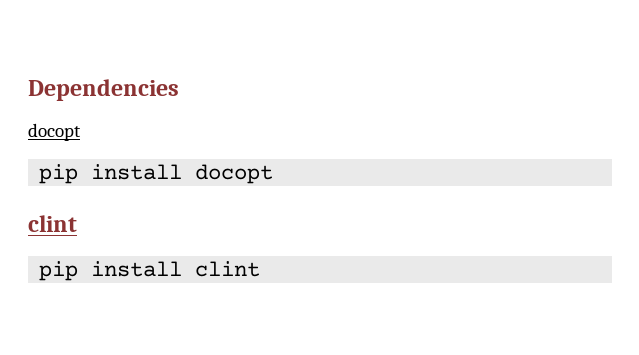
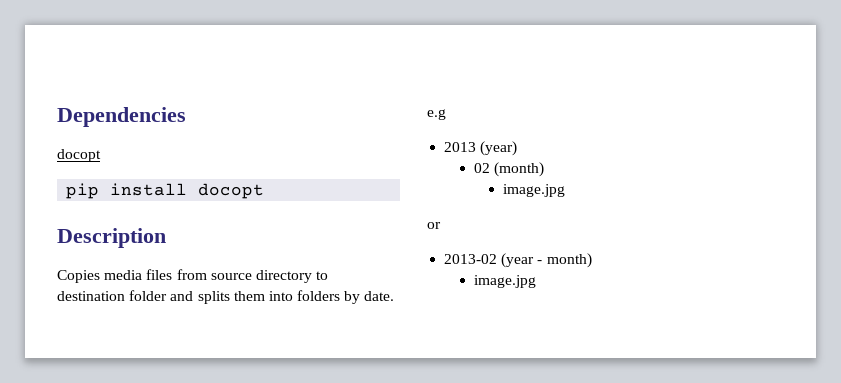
[28,215,77,232] [39,261,261,281] clint // pip install clint -> [57,228,166,248] [57,269,329,283] [57,290,395,304] [427,109,446,120] [444,141,518,156] [473,162,544,177] [503,184,566,197] [427,222,441,229] [444,253,592,268] [473,275,536,288] Description // Copies media files from source directory to destination folder and splits them into folders by date. e.g // 2013 (year) // 02 (month) // image.jpg // or // 2013-02 (year - month) // image.jpg

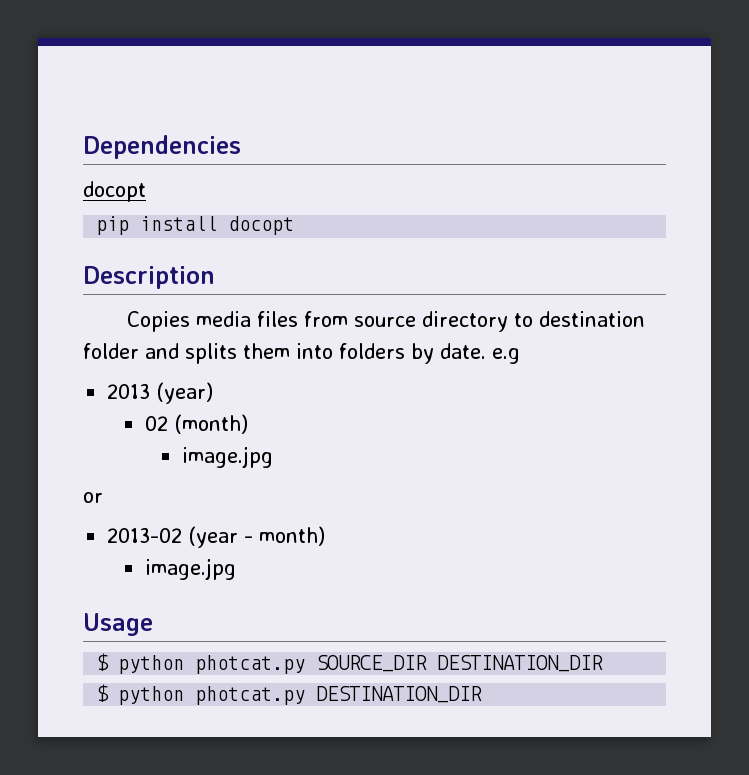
(536, 281) none -> [83,613,153,636] [96,653,604,674] [96,684,483,705] // Usage // $ python photcat.py SOURCE_DIR DESTINATION_DIR // $ python photcat.py DESTINATION_DIR

